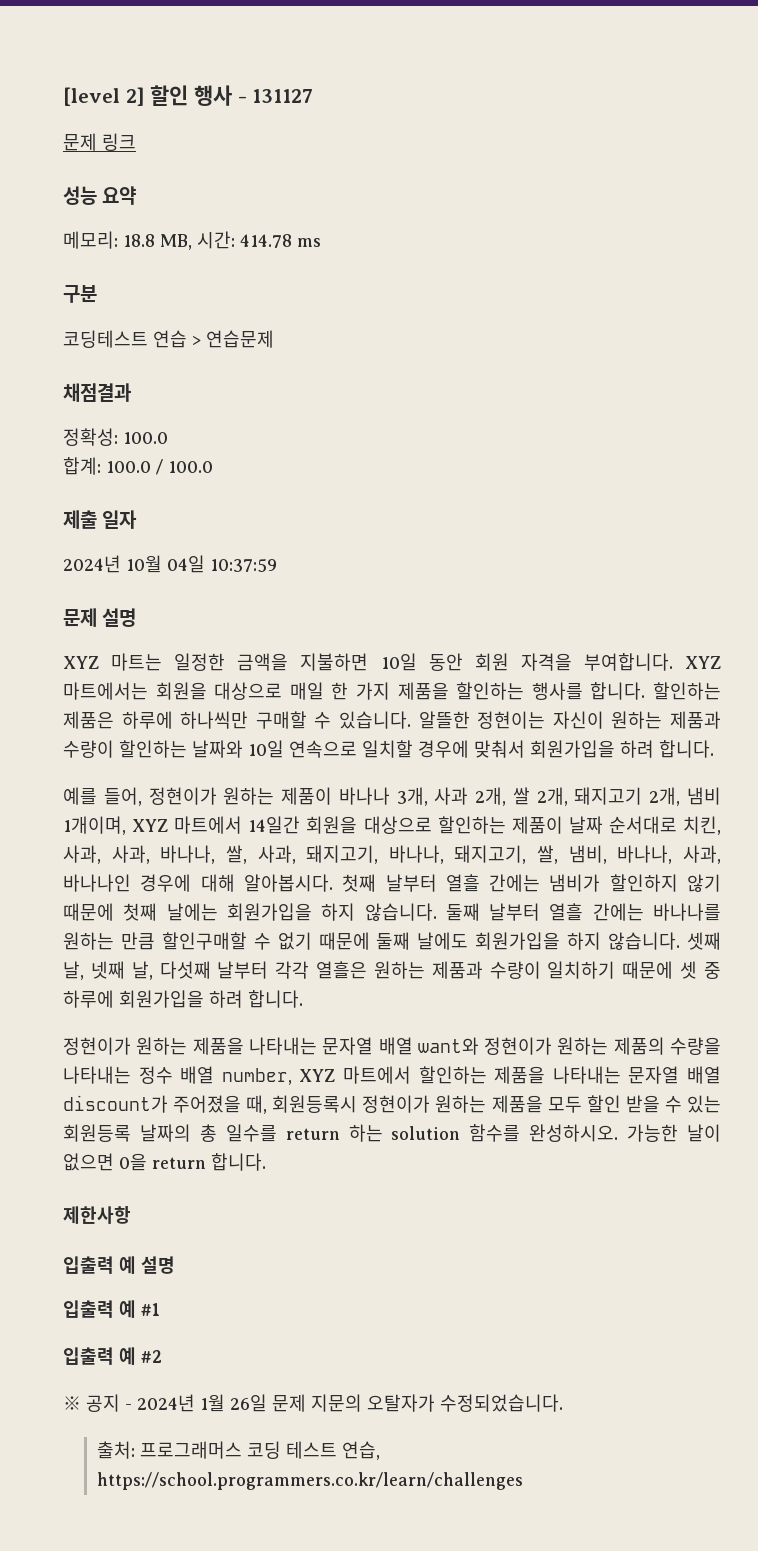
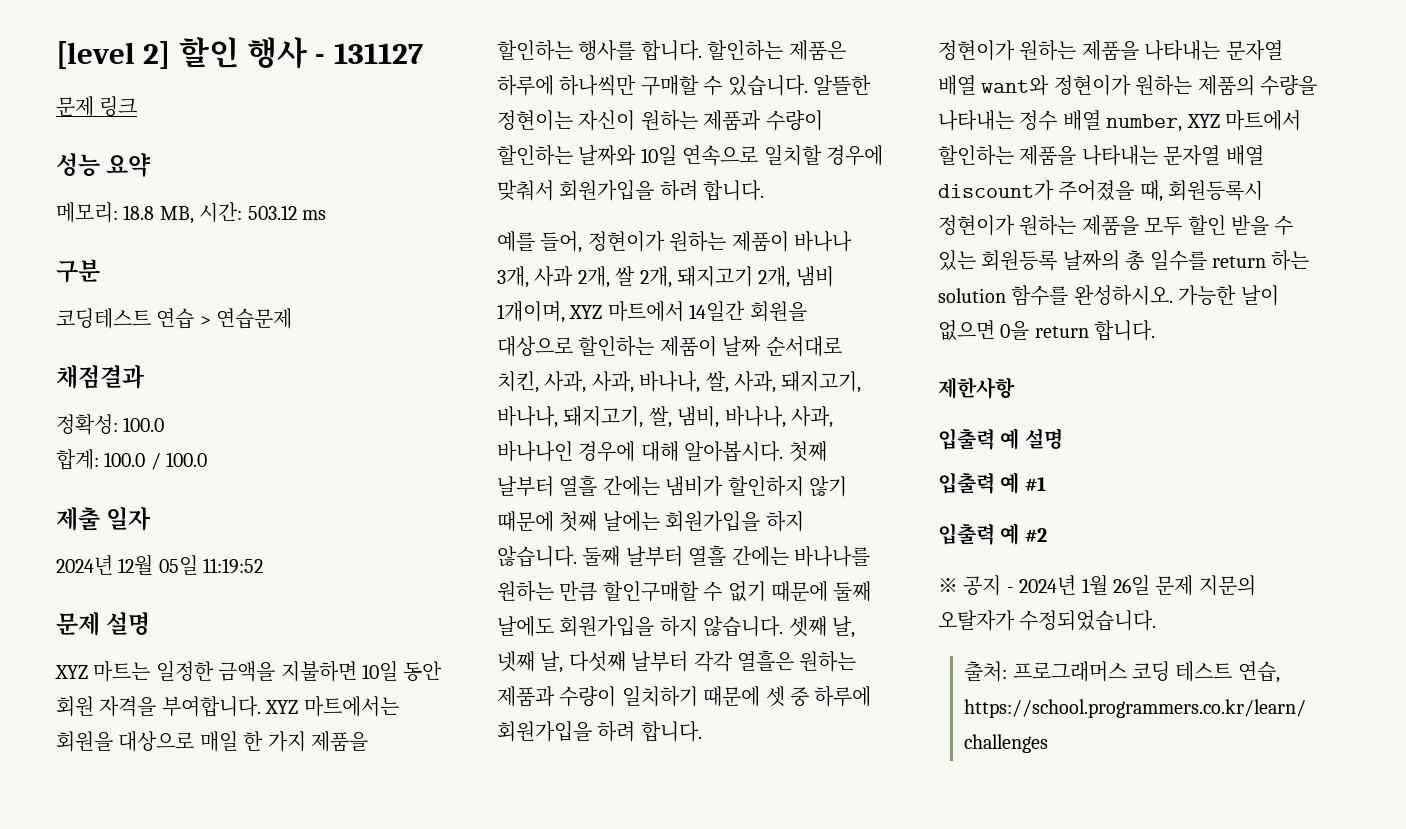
[240,234,292,248] 414.78 -> [247,205,297,220] 503.12
[126,555,277,573] 10월 04일 10:37:59 -> [118,554,264,575] 12월 05일 11:19:52

